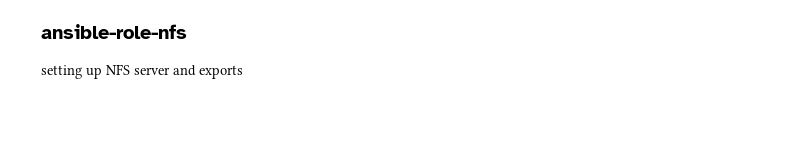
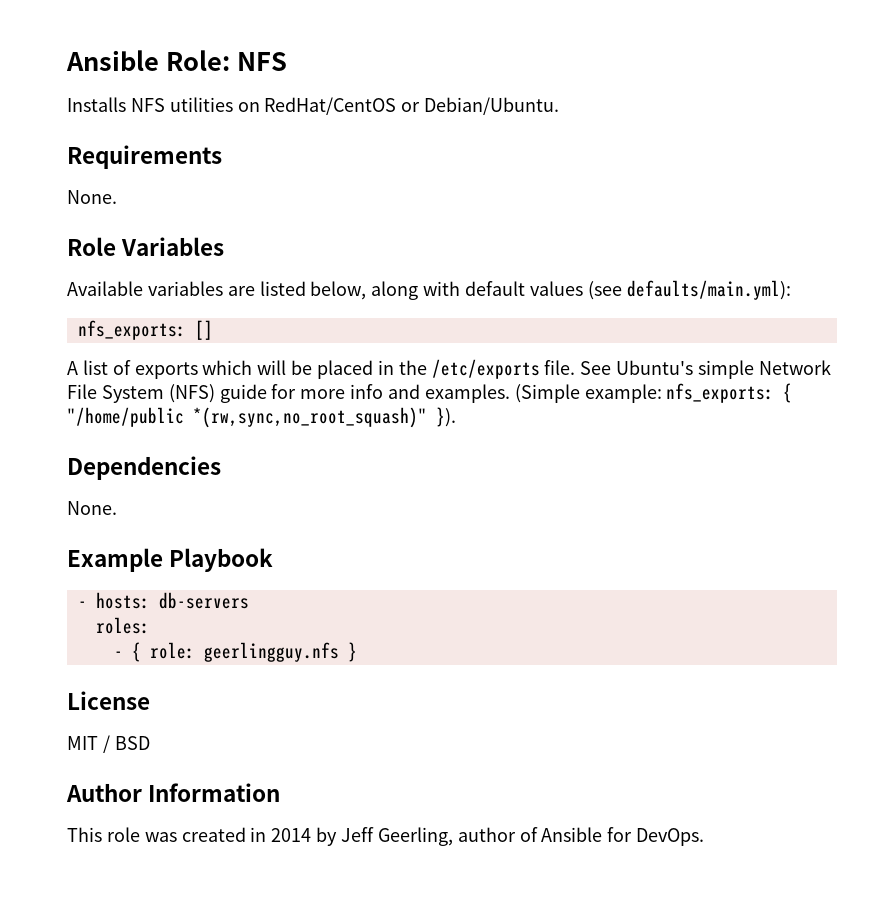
[41,24,187,39] [41,64,243,79] ansible-role-nfs // setting up NFS server and exports -> [66,50,287,71] [67,97,560,115] [67,145,222,169] [67,190,117,204] [67,237,225,256] [67,280,791,300] [77,320,213,340] [67,359,831,379] [67,383,793,403] [67,407,456,428] [67,456,221,480] [67,501,117,515] [67,548,274,572] [77,592,249,609] [95,617,150,634] [113,642,357,662] [67,691,150,710] [67,735,150,753] [66,783,281,802] [67,827,705,846] Ansible Role: NFS // Installs NFS utilities on RedHat/CentOS or Debian/Ubuntu. // Requirements // None. // Role Variables // Available variables are listed below, along with default values (see defaults/main.yml): // nfs_exports: [] // A list of exports which will be placed in the /etc/exports file. See Ubuntu's simple Network File System (NFS) guide for more info and examples. (Simple example: nfs_exports: { "/home/public *(rw,sync,no_root_squash)" }). // Dependencies // None. // Example Playbook // - hosts: db-servers // roles: // - { role: geerlingguy.nfs } // License // MIT / BSD // Author Information // This role was created in 2014 by Jeff Geerling, author of Ansible for DevOps.

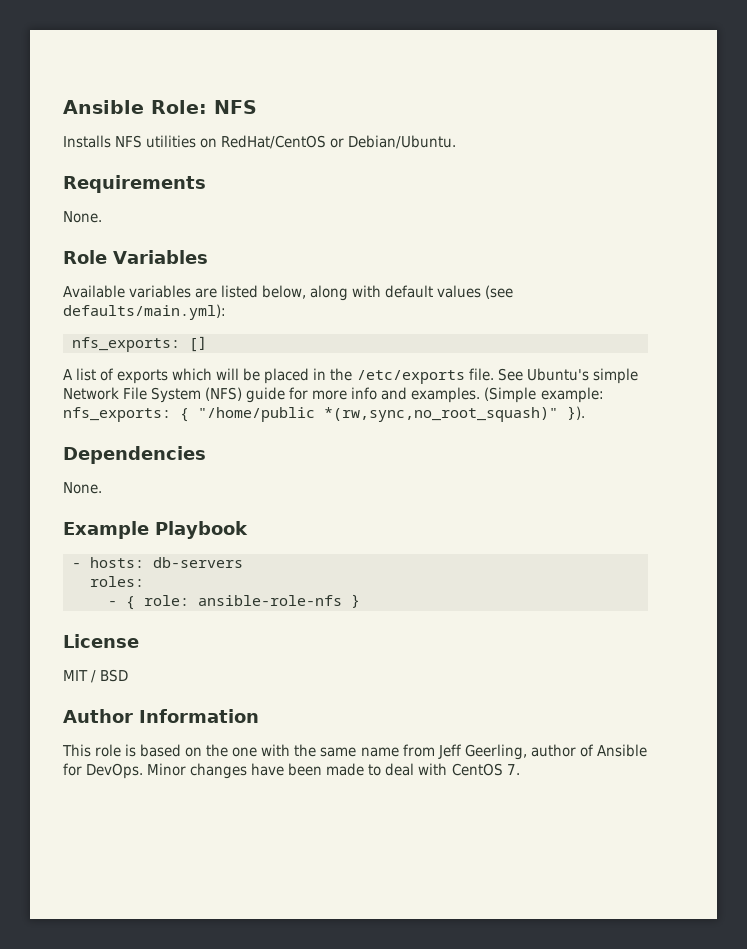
[203,642,339,662] geerlingguy.nfs -> [198,595,342,606] ansible-role-nfs
[144,827,338,846] was created in 2014 by -> [125,744,435,757] is based on the one with the same name from
(705, 837) none -> [147,763,520,779] Minor changes have been made to deal with CentOS 7.

